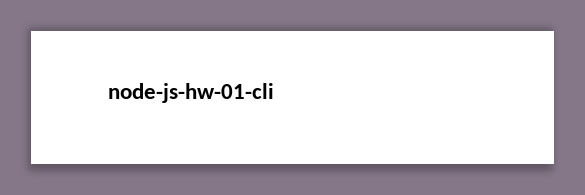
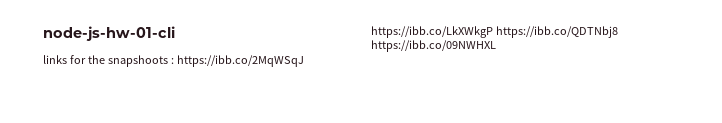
(274, 93) none -> [43,55,304,67] [371,26,618,38] [371,40,496,52] // links for the snapshoots : https://ibb.co/2MqWSqJ https://ibb.co/LkXWkgP https://ibb.co/QDTNbj8 https://ibb.co/09NWHXL

